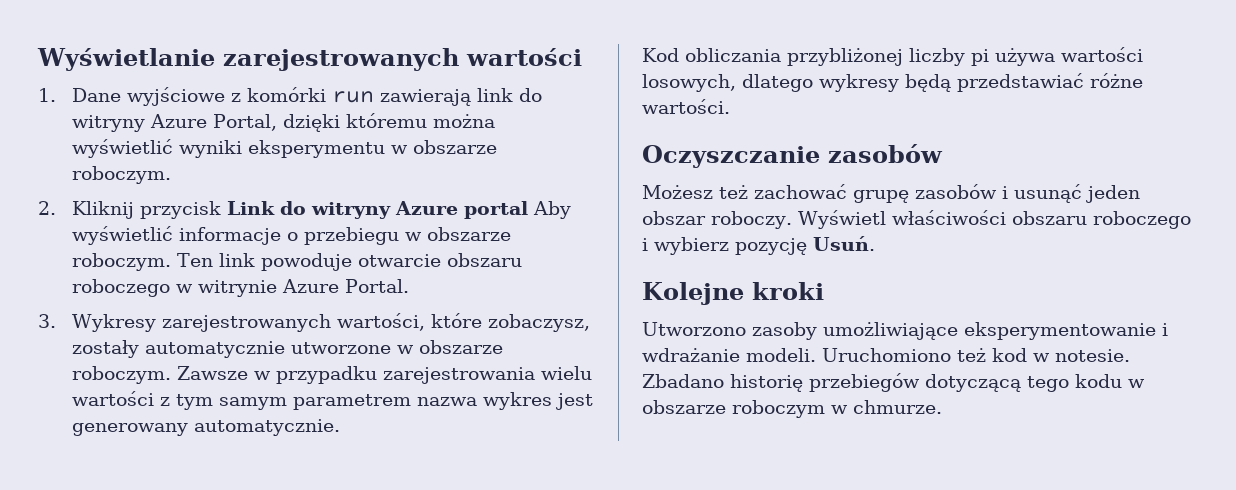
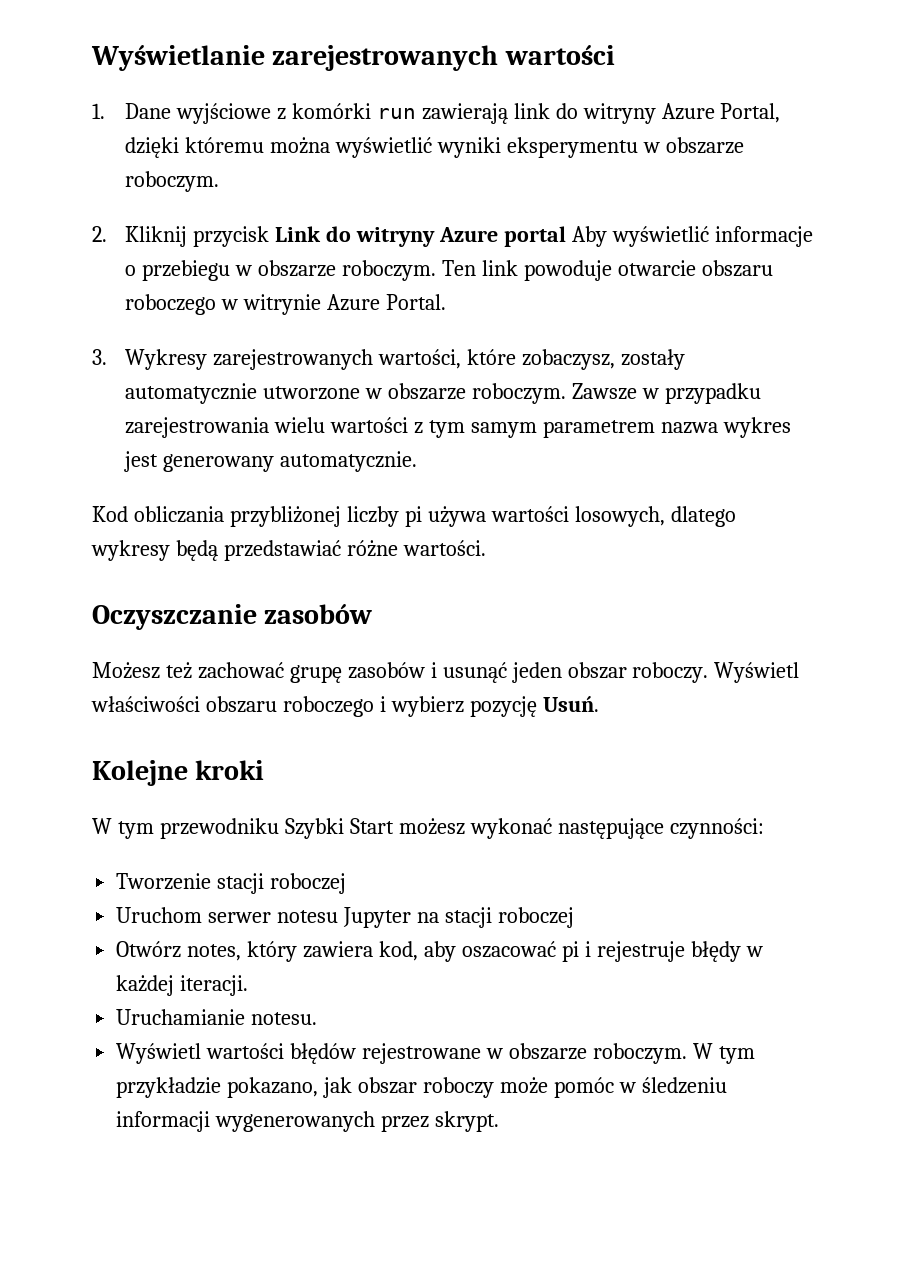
[642,322,1168,340] [642,348,1130,362] [642,373,1145,392] [642,400,942,418] Utworzono zasoby umożliwiające eksperymentowanie i wdrażanie modeli. Uruchomiono też kod w notesie. Zbadano historię przebiegów dotyczącą tego kodu w obszarze roboczym w chmurze. -> [92,818,764,839] [116,873,347,894] [116,907,574,928] [116,941,763,962] [116,975,249,996] [116,1009,318,1025] [116,1043,755,1064] [116,1077,727,1098] [116,1111,500,1132] W tym przewodniku Szybki Start możesz wykonać następujące czynności: // Tworzenie stacji roboczej // Uruchom serwer notesu Jupyter na stacji roboczej // Otwórz notes, który zawiera kod, aby oszacować pi i rejestruje błędy w każdej iteracji. // Uruchamianie notesu. // Wyświetl wartości błędów rejestrowane w obszarze roboczym. W tym przykładzie pokazano, jak obszar roboczy może pomóc w śledzeniu informacji wygenerowanych przez skrypt.

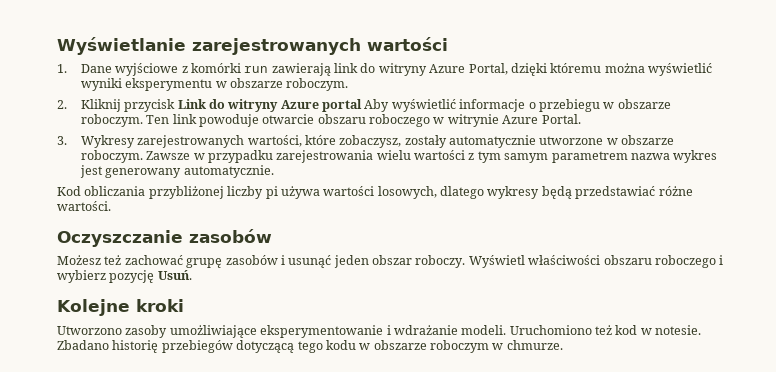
[92,818,764,839] [116,873,347,894] [116,907,574,928] [116,941,763,962] [116,975,249,996] [116,1009,318,1025] [116,1043,755,1064] [116,1077,727,1098] [116,1111,500,1132] W tym przewodniku Szybki Start możesz wykonać następujące czynności: // Tworzenie stacji roboczej // Uruchom serwer notesu Jupyter na stacji roboczej // Otwórz notes, który zawiera kod, aby oszacować pi i rejestruje błędy w każdej iteracji. // Uruchamianie notesu. // Wyświetl wartości błędów rejestrowane w obszarze roboczym. W tym przykładzie pokazano, jak obszar roboczy może pomóc w śledzeniu informacji wygenerowanych przez skrypt. -> [57,325,702,338] [57,340,563,353] Utworzono zasoby umożliwiające eksperymentowanie i wdrażanie modeli. Uruchomiono też kod w notesie. Zbadano historię przebiegów dotyczącą tego kodu w obszarze roboczym w chmurze.

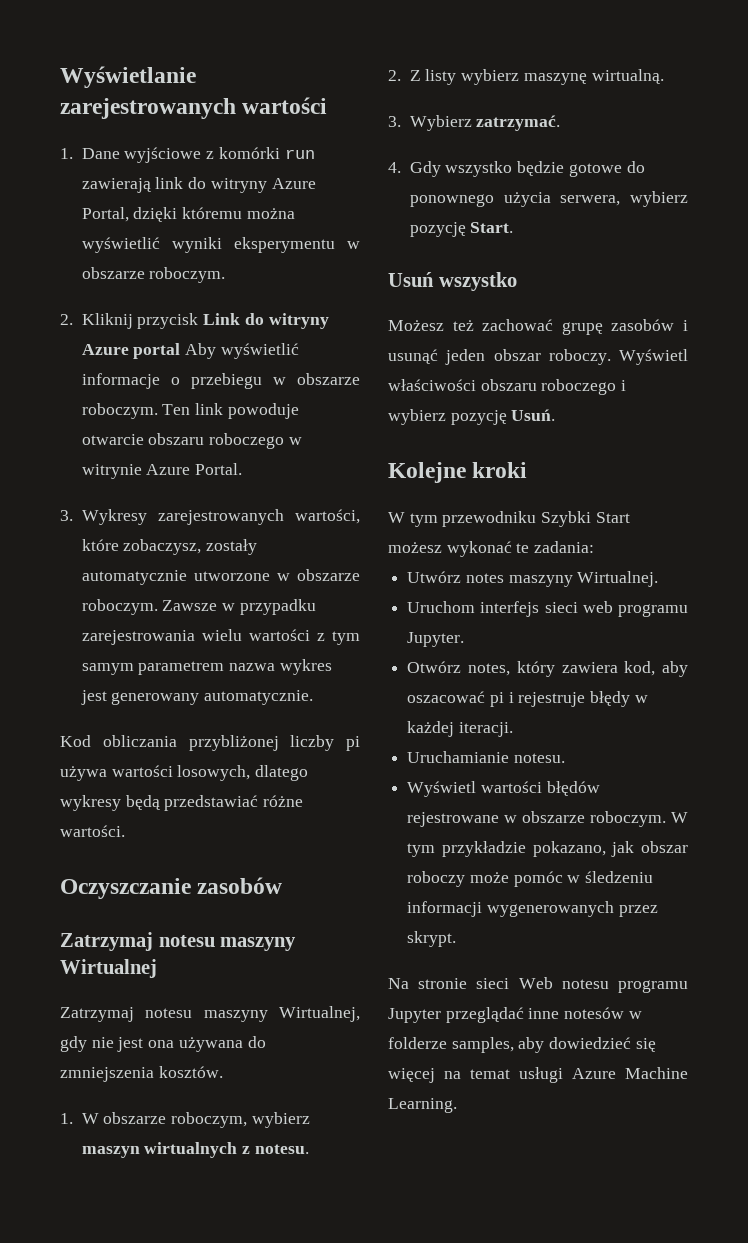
(272, 236) none -> [60,932,297,951] [60,959,157,978] [60,1006,360,1022] [60,1036,266,1052] [60,1066,223,1082] [60,1112,310,1128] [81,1142,309,1158] [388,69,664,85] [388,115,561,131] [388,161,645,177] [409,191,688,207] [409,222,514,237] [388,272,517,291] // Zatrzymaj notesu maszyny Wirtualnej // Zatrzymaj notesu maszyny Wirtualnej, gdy nie jest ona używana do zmniejszenia kosztów. // 1. W obszarze roboczym, wybierz maszyn wirtualnych z notesu. // 2. Z listy wybierz maszynę wirtualną. // 3. Wybierz zatrzymać. // 4. Gdy wszystko będzie gotowe do ponownego użycia serwera, wybierz pozycję Start. // Usuń wszystko
[57,325,702,338] [57,340,563,353] Utworzono zasoby umożliwiające eksperymentowanie i wdrażanie modeli. Uruchomiono też kod w notesie. Zbadano historię przebiegów dotyczącą tego kodu w obszarze roboczym w chmurze. -> [388,511,630,527] [388,541,595,557] [407,571,659,587] [407,601,688,617] [407,632,465,647] [407,661,688,677] [407,691,648,707] [407,721,513,737] [407,751,565,763] [407,781,600,797] [407,811,688,827] [407,841,688,857] [407,871,654,887] [407,901,658,917] [407,931,457,947] [388,977,688,993] [388,1007,642,1023] [388,1037,656,1053] [388,1067,688,1083] [388,1098,457,1113] W tym przewodniku Szybki Start możesz wykonać te zadania: // Utwórz notes maszyny Wirtualnej. // Uruchom interfejs sieci web programu Jupyter. // Otwórz notes, który zawiera kod, aby oszacować pi i rejestruje błędy w każdej iteracji. // Uruchamianie notesu. // Wyświetl wartości błędów rejestrowane w obszarze roboczym. W tym przykładzie pokazano, jak obszar roboczy może pomóc w śledzeniu informacji wygenerowanych przez skrypt. // Na stronie sieci Web notesu programu Jupyter przeglądać inne notesów w folderze samples, aby dowiedzieć się więcej na temat usługi Azure Machine Learning.

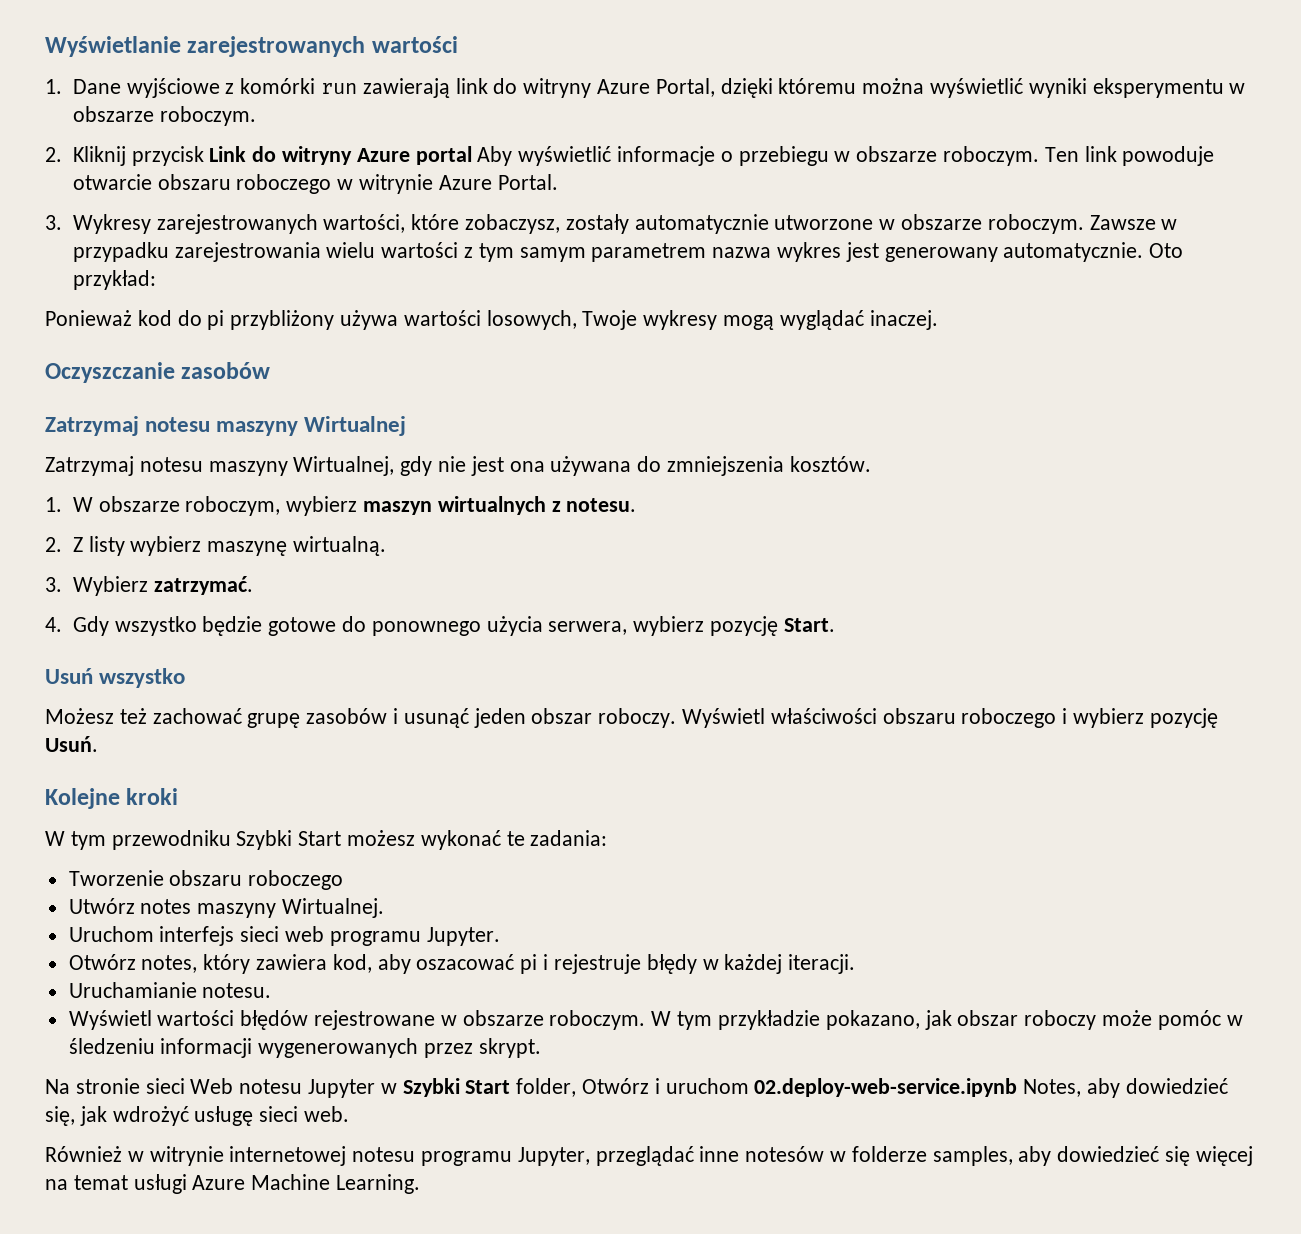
[60,735,360,751] [60,765,309,781] [60,795,304,811] [60,825,125,837] // Kod obliczania przybliżonej liczby pi używa wartości losowych, dlatego wykresy będą przedstawiać różne wartości. -> [1149,243,1184,258] [72,270,156,290] [45,310,938,330] Oto przykład: // Ponieważ kod do pi przybliżony używa wartości losowych, Twoje wykresy mogą wyglądać inaczej.
(595, 547) none -> [68,870,344,890] // Tworzenie obszaru roboczego
[618,980,688,993] [388,1008,441,1023] programu Jupyter -> [308,1078,1228,1098] [45,1106,350,1126] [45,1146,590,1166] Jupyter w Szybki Start folder, Otwórz i uruchom 02.deploy-web-service.ipynb Notes, aby dowiedzieć się, jak wdrożyć usługę sieci web. // Również w witrynie internetowej notesu programu Jupyter,

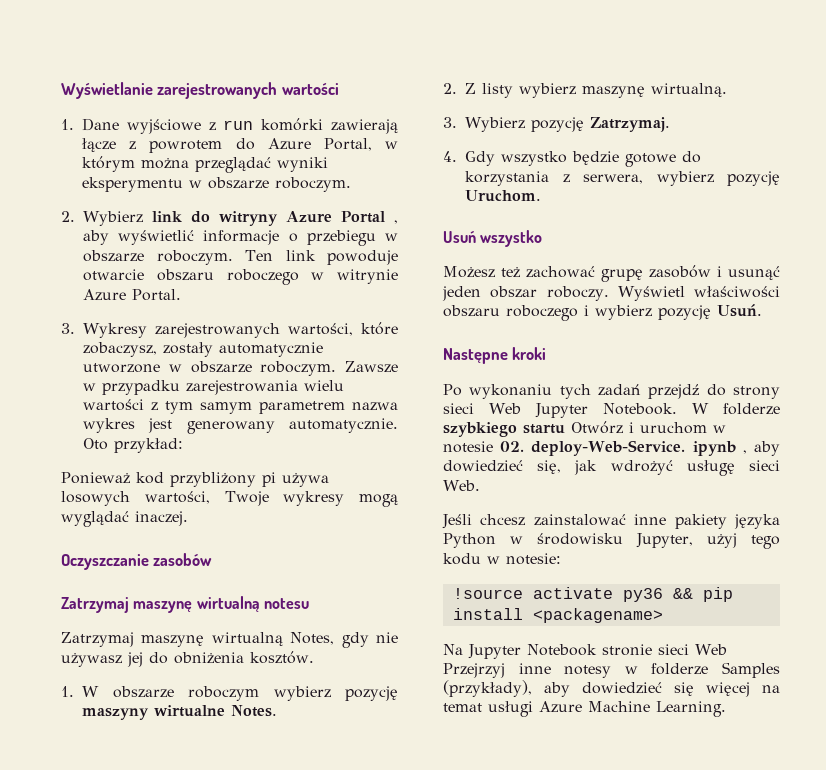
[240,78,1024,98] komórki run zawierają link do witryny Azure Portal, dzięki któremu można wyświetlić -> [223,118,399,134] [81,138,398,153] [82,156,271,173] run komórki zawierają łącze z powrotem do Azure Portal, w którym można przeglądać
[72,146,513,166] Kliknij przycisk Link do witryny Azure portal Aby -> [83,211,398,226] [83,230,109,245] Wybierz link do witryny Azure Portal , aby
[177,310,577,330] do pi przybliżony używa wartości losowych, -> [170,472,329,487] [61,491,210,506] przybliżony pi używa losowych wartości,
[145,416,407,436] [45,456,871,476] [45,496,637,516] notesu maszyny Wirtualnej // Zatrzymaj notesu maszyny Wirtualnej, gdy nie jest ona używana do zmniejszenia kosztów. // 1. W obszarze roboczym, wybierz maszyn wirtualnych z notesu. -> [133,596,309,613] [61,632,398,648] [61,651,314,667] [61,686,398,701] [82,705,277,720] maszynę wirtualną notesu // Zatrzymaj maszynę wirtualną Notes, gdy nie używasz jej do obniżenia kosztów. // 1. W obszarze roboczym wybierz pozycję maszyny wirtualne Notes.
[153,576,253,595] zatrzymać. -> [531,117,670,132] pozycję Zatrzymaj.
[371,616,543,636] ponownego użycia -> [465,171,570,186] korzystania z
[783,618,835,632] Start. -> [465,190,541,202] Uruchom.
[45,788,120,809] Kolejne -> [443,348,508,364] Następne
[45,830,608,850] [68,870,344,890] [68,898,385,918] [68,926,500,946] [68,954,856,974] [68,982,272,998] [68,1010,1243,1030] [68,1038,541,1058] [45,1078,1082,1098] W tym przewodniku Szybki Start możesz wykonać te zadania: // Tworzenie obszaru roboczego // Utwórz notes maszyny Wirtualnej. // Uruchom interfejs sieci web programu Jupyter. // Otwórz notes, który zawiera kod, aby oszacować pi i rejestruje błędy w każdej iteracji. // Uruchamianie notesu. // Wyświetl wartości błędów rejestrowane w obszarze roboczym. W tym przykładzie pokazano, jak obszar roboczy może pomóc w śledzeniu informacji wygenerowanych przez skrypt. // Na stronie sieci Web notesu Jupyter w Szybki Start folder, Otwórz i uruchom 02.deploy-web-service.ipynb Notes, -> [443,384,780,399] [443,403,780,418] [443,421,726,437] [443,440,747,456] Po wykonaniu tych zadań przejdź do strony sieci Web Jupyter Notebook. W folderze szybkiego startu Otwórz i uruchom w notesie 02. deploy-Web-Service. ipynb ,
[304,1106,350,1122] [45,1146,1013,1166] web. // Również w witrynie internetowej notesu programu Jupyter, przeglądać inne notesów w folderze samples, -> [443,480,480,491] [442,514,780,529] [443,533,780,549] [443,553,561,565] [452,587,733,602] [452,608,663,623] [443,644,727,659] [443,662,780,678] [443,680,532,697] Web. // Jeśli chcesz zainstalować inne pakiety języka Python w środowisku Jupyter, użyj tego kodu w notesie: // !source activate py36 && pip install <packagename> // Na Jupyter Notebook stronie sieci Web Przejrzyj inne notesy w folderze Samples (przykłady),

